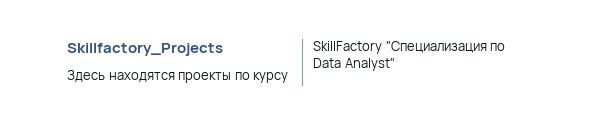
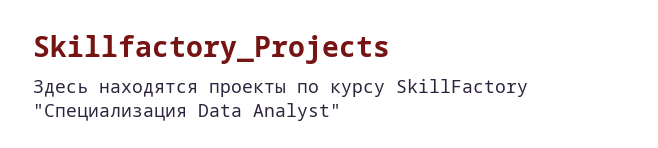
[490,43,506,51] по -> (187, 112) none

